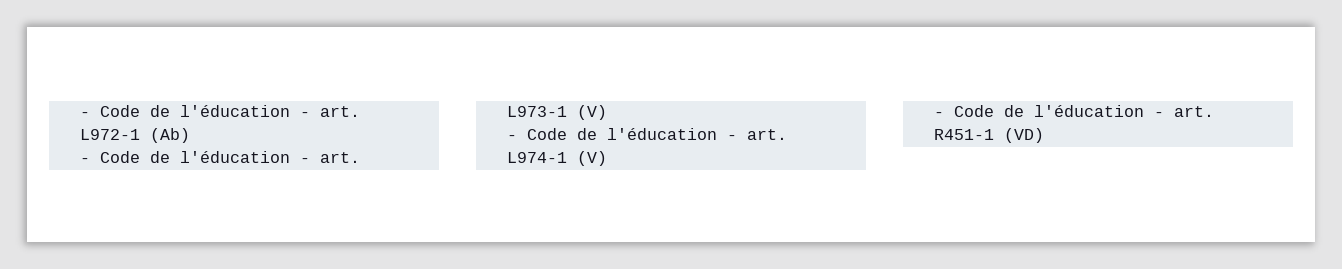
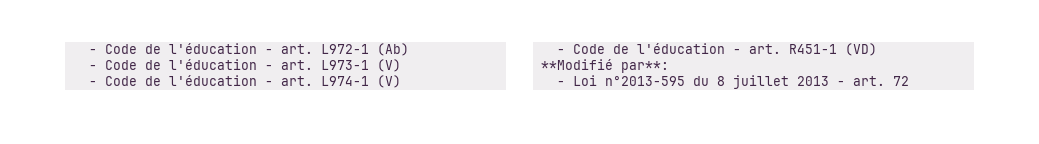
(1044, 135) none -> [540,59,669,73] [556,75,909,89] // **Modifié par**: // - Loi n°2013-595 du 8 juillet 2013 - art. 72

